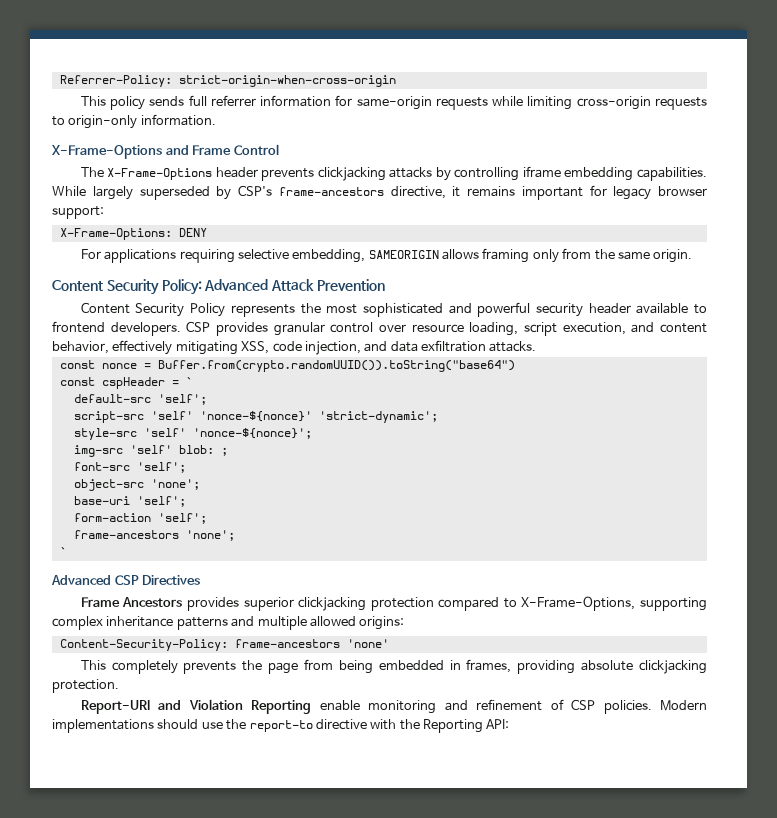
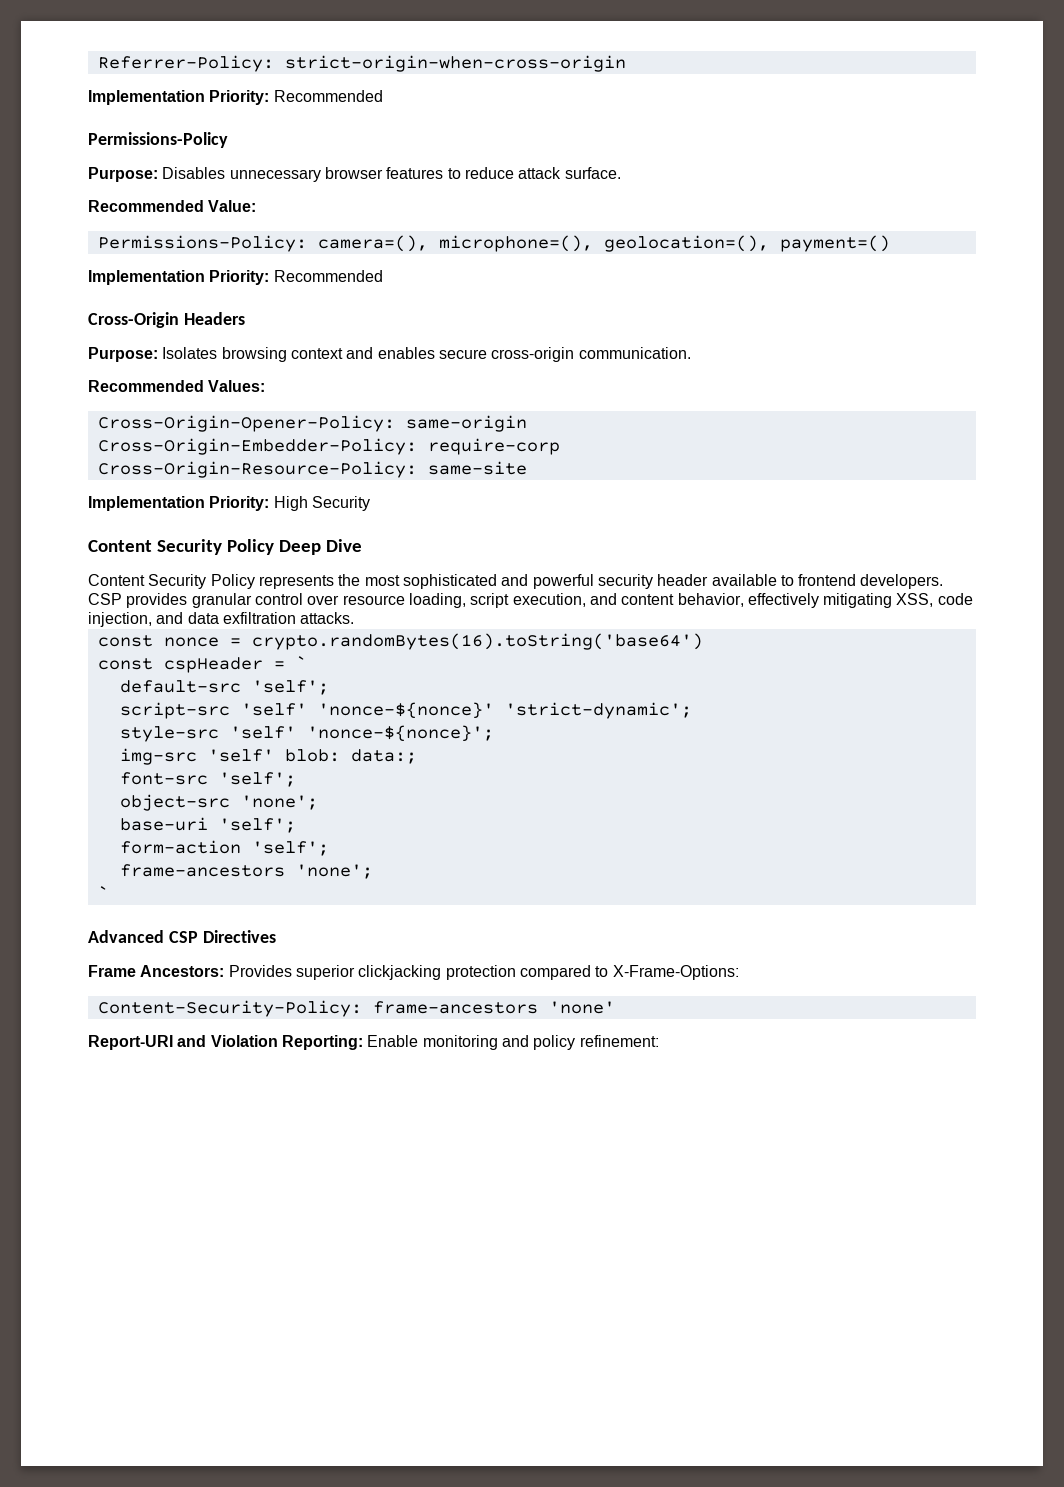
[80,95,707,110] [52,114,216,129] [51,144,279,159] [80,166,707,181] [52,185,707,200] [52,206,104,219] [59,228,207,240] [80,248,693,263] [52,279,385,295] This policy sends full referrer information for same-origin requests while limiting cross-origin requests to origin-only information. // X-Frame-Options and Frame Control // The X-Frame-Options header prevents clickjacking attacks by controlling iframe embedding capabilities. While largely superseded by CSP's frame-ancestors directive, it remains important for legacy browser support: // X-Frame-Options: DENY // For applications requiring selective embedding, SAMEORIGIN allows framing only from the same origin. // Content Security Policy: Advanced Attack Prevention -> [88,90,383,105] [88,132,228,148] [88,167,621,182] [88,200,257,212] [97,235,890,252] [88,270,383,285] [88,312,245,328] [88,347,691,362] [88,380,266,392] [97,415,527,432] [97,438,560,455] [97,461,527,478] [88,496,370,511] [88,539,362,555] Implementation Priority: Recommended // Permissions-Policy // Purpose: Disables unnecessary browser features to reduce attack surface. // Recommended Value: // Permissions-Policy: camera=(), microphone=(), geolocation=(), payment=() // Implementation Priority: Recommended // Cross-Origin Headers // Purpose: Isolates browsing context and enables secure cross-origin communication. // Recommended Values: // Cross-Origin-Opener-Policy: same-origin // Cross-Origin-Embedder-Policy: require-corp // Cross-Origin-Resource-Policy: same-site // Implementation Priority: High Security // Content Security Policy Deep Dive
[157,360,515,372] Buffer.from(crypto.randomUUID()).toString("base64") -> [251,633,703,650] crypto.randomBytes(16).toString('base64')
[220,447,228,456] ; -> [350,749,417,764] data:;
[122,597,239,611] Ancestors provides -> [140,965,292,977] Ancestors: Provides
[521,596,707,611] [52,616,405,630] [59,639,389,651] [80,659,707,674] [52,679,119,693] [80,699,707,714] [52,719,510,733] X-Frame-Options, supporting complex inheritance patterns and multiple allowed origins: // Content-Security-Policy: frame-ancestors 'none' // This completely prevents the page from being embedded in frames, providing absolute clickjacking protection. // Report-URI and Violation Reporting enable monitoring and refinement of CSP policies. Modern implementations should use the report-to directive with the Reporting API: -> [612,965,739,980] [97,1000,615,1017] [88,1035,659,1050] X-Frame-Options: // Content-Security-Policy: frame-ancestors 'none' // Report-URI and Violation Reporting: Enable monitoring and policy refinement:

